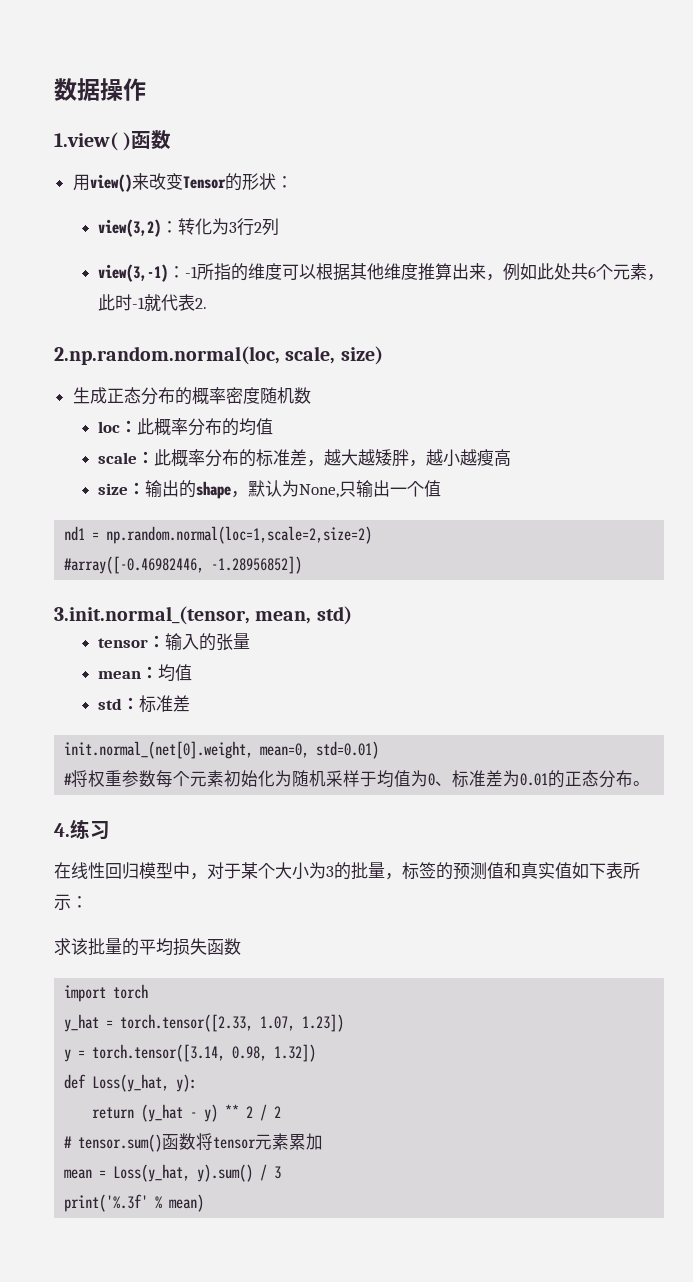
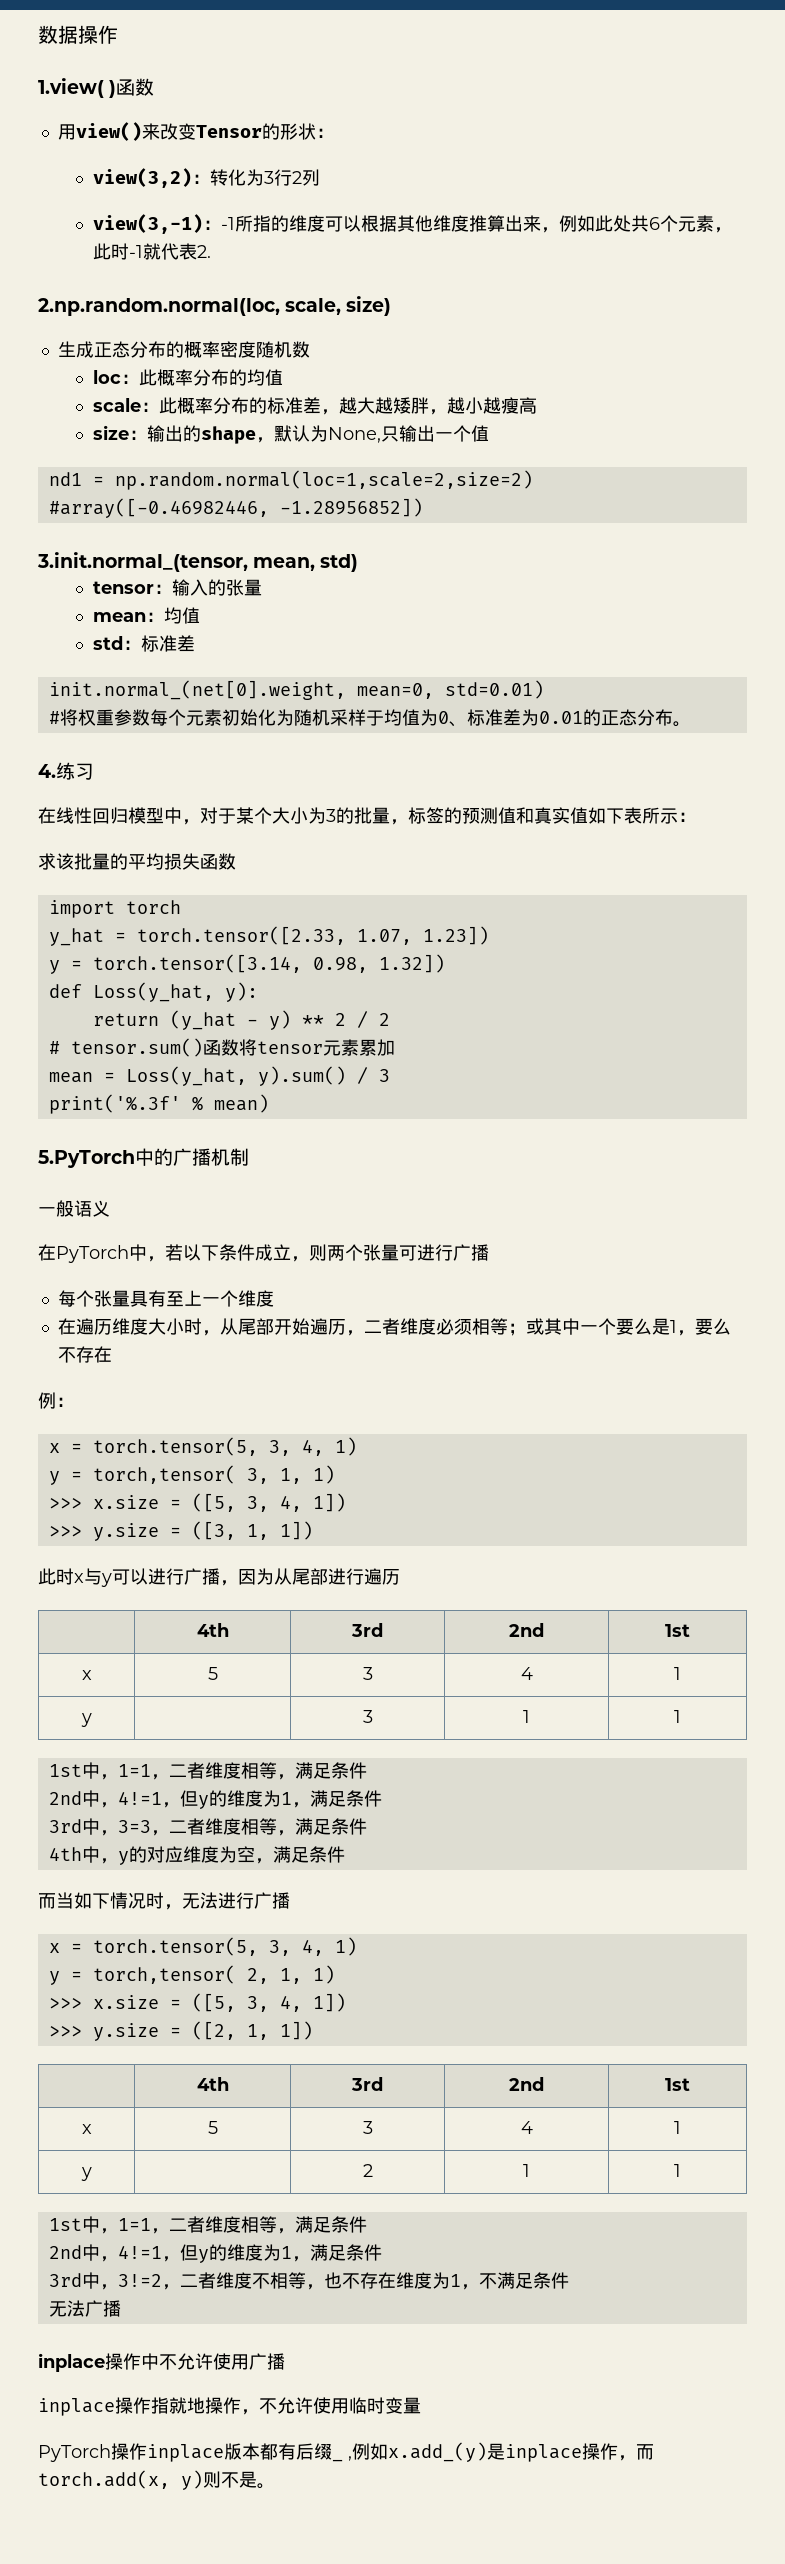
(205, 1203) none -> [38,1148,249,1168] [38,1200,110,1217] [38,1244,489,1263] [57,1290,274,1307] [57,1318,731,1336] [57,1346,112,1363] [38,1392,74,1409] [48,1437,357,1456] [48,1465,335,1485] [48,1493,346,1512] [48,1521,313,1541] [38,1568,400,1587] [196,1623,229,1637] [351,1623,383,1637] [509,1623,544,1637] [665,1624,690,1637] [81,1670,92,1680] [207,1667,218,1680] [362,1667,373,1680] [520,1667,533,1680] [674,1667,681,1680] [80,1713,92,1727] [362,1710,373,1723] [523,1710,530,1723] [674,1710,681,1723] [48,1762,367,1780] [48,1790,382,1809] [48,1818,367,1836] [48,1846,345,1865] [38,1892,290,1910] [48,1937,357,1956] [48,1965,335,1985] [48,1993,346,2012] [48,2021,313,2041] [196,2077,229,2091] [351,2077,383,2091] [509,2077,544,2091] [665,2078,690,2091] [81,2124,92,2134] [207,2121,218,2134] [362,2121,373,2134] [520,2121,533,2134] [674,2121,681,2134] [80,2167,92,2181] [362,2164,373,2177] [523,2164,530,2177] [674,2164,681,2177] [48,2216,367,2234] [48,2244,382,2263] [48,2272,569,2290] [48,2300,121,2317] [38,2353,285,2372] [38,2397,421,2416] [38,2442,654,2462] [38,2470,275,2490] // 5.PyTorch中的广播机制 // 一般语义 // 在PyTorch中，若以下条件成立，则两个张量可进行广播 // 每个张量具有至上一个维度 // 在遍历维度大小时，从尾部开始遍历，二者维度必须相等；或其中一个要么是1，要么不存在 // 例： // x = torch.tensor(5, 3, 4, 1) // y = torch,tensor( 3, 1, 1) // >>> x.size = ([5, 3, 4, 1]) // >>> y.size = ([3, 1, 1]) // 此时x与y可以进行广播，因为从尾部进行遍历 // | 4th | 3rd | 2nd | 1st // x | 5 | 3 | 4 | 1 // y | | 3 | 1 | 1 // 1st中，1=1，二者维度相等，满足条件 // 2nd中，4!=1，但y的维度为1，满足条件 // 3rd中，3=3，二者维度相等，满足条件 // 4th中，y的对应维度为空，满足条件 // 而当如下情况时，无法进行广播 // x = torch.tensor(5, 3, 4, 1) // y = torch,tensor( 2, 1, 1) // >>> x.size = ([5, 3, 4, 1]) // >>> y.size = ([2, 1, 1]) // | 4th | 3rd | 2nd | 1st // x | 5 | 3 | 4 | 1 // y | | 2 | 1 | 1 // 1st中，1=1，二者维度相等，满足条件 // 2nd中，4!=1，但y的维度为1，满足条件 // 3rd中，3!=2，二者维度不相等，也不存在维度为1，不满足条件 // 无法广播 // inplace操作中不允许使用广播 // inplace操作指就地操作，不允许使用临时变量 // PyTorch操作inplace版本都有后缀_ ,例如x.add_(y)是inplace操作，而torch.add(x, y)则不是。

